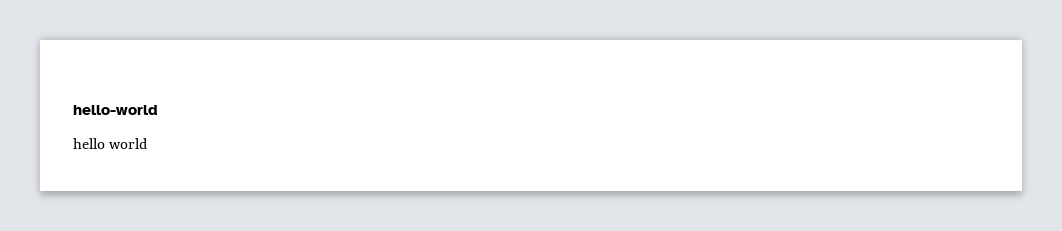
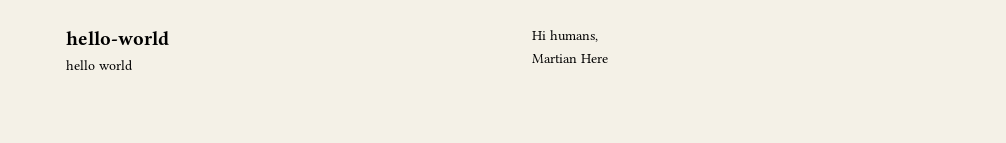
(148, 143) none -> [532,30,598,42] [532,54,608,63] // Hi humans, // Martian Here

